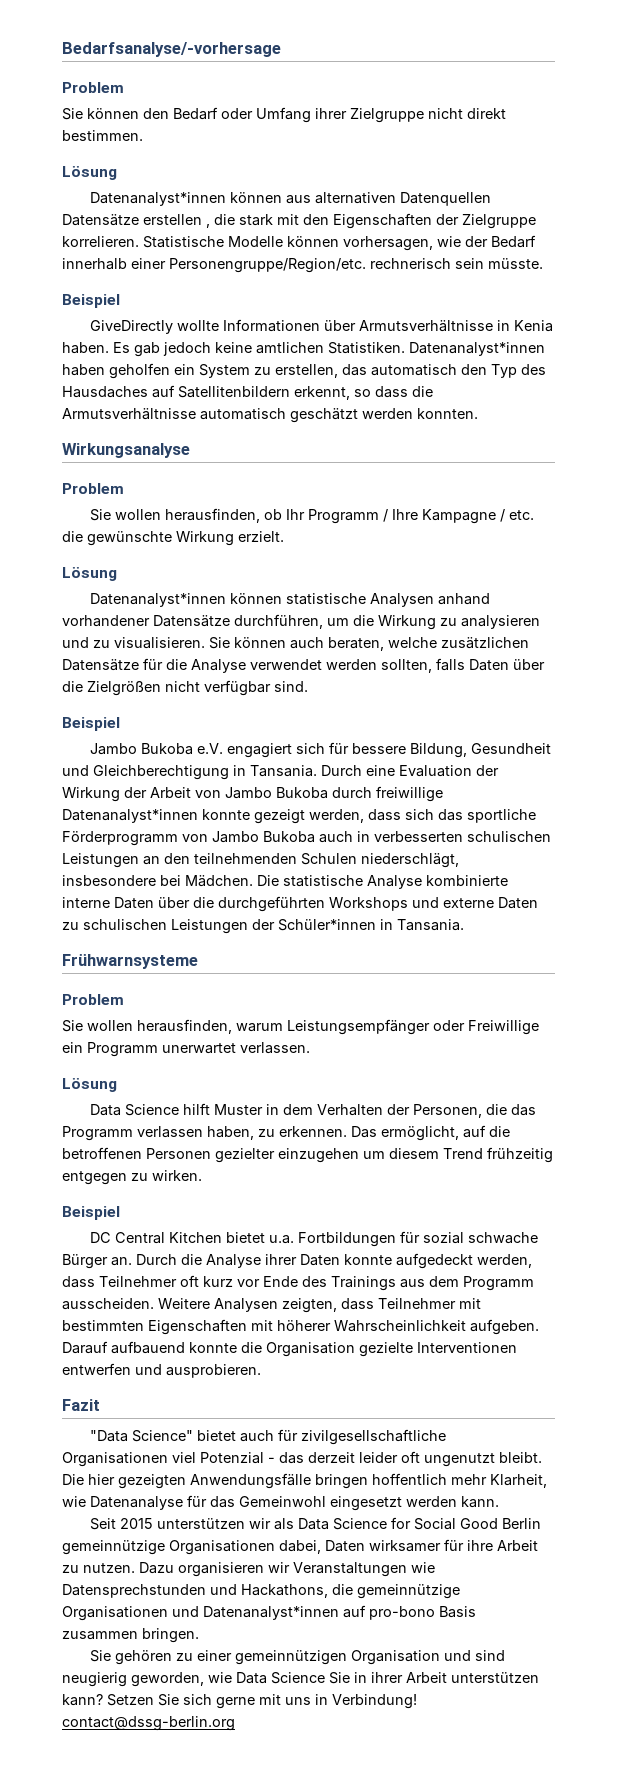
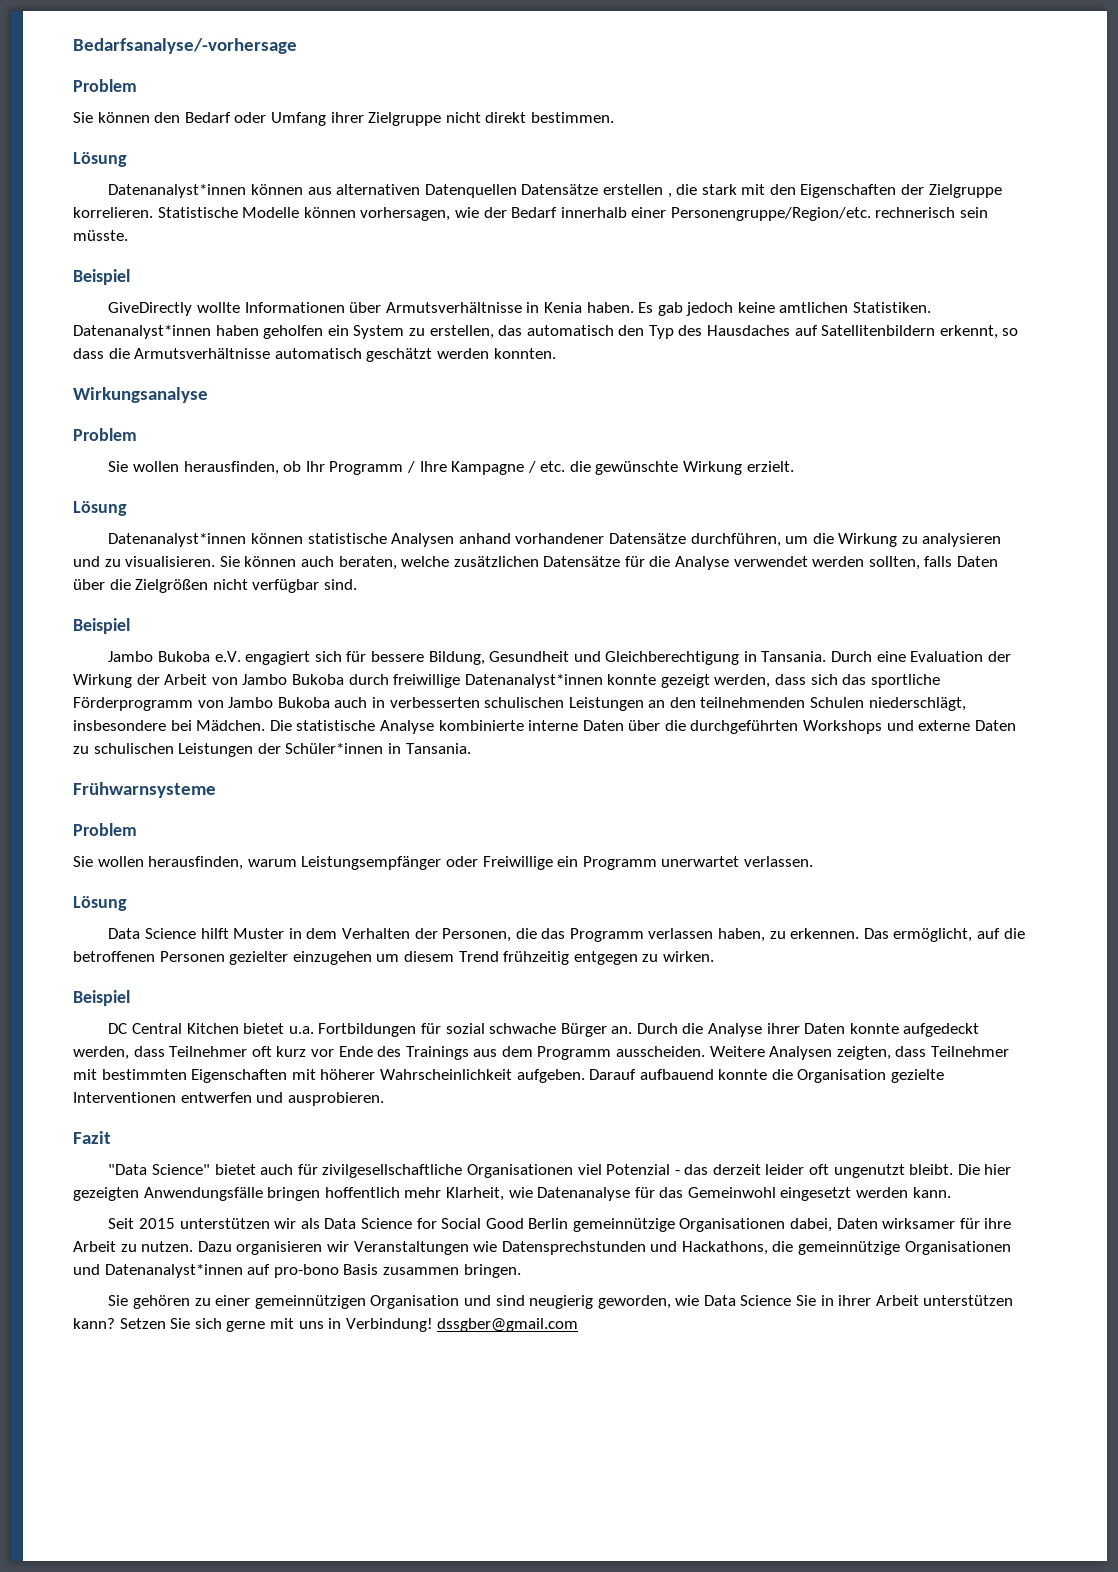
[62,1716,235,1731] contact@dssg-berlin.org -> [437,1318,579,1332] dssgber@gmail.com

